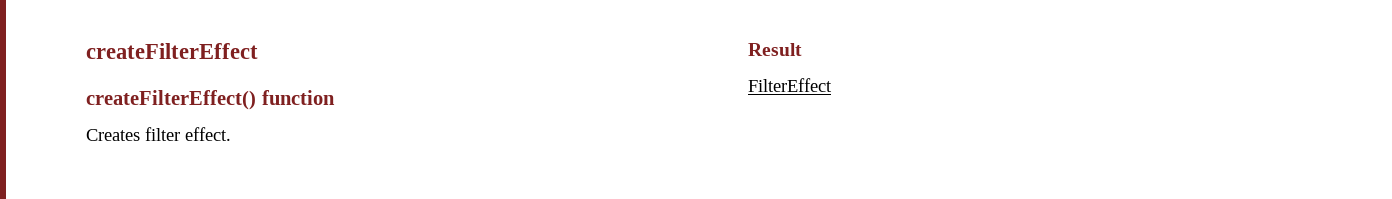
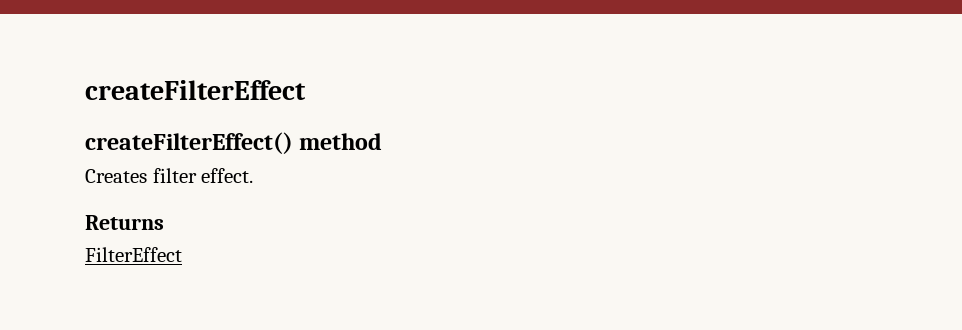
[261,90,335,105] function -> [299,133,383,150] method
[748,43,802,56] Result -> [85,215,164,230] Returns

